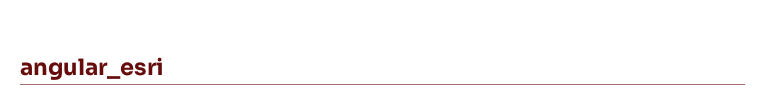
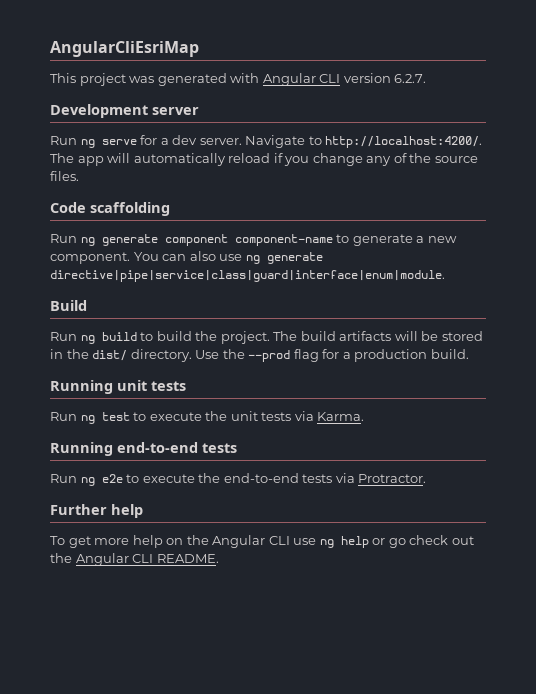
[20,57,164,80] angular_esri -> [50,41,199,57] [50,73,427,86] [50,104,199,118] [50,135,483,148] [50,153,478,166] [50,171,79,181] [50,202,170,216] [50,234,457,246] [50,251,323,264] [50,270,445,282] [50,300,87,311] [50,331,483,344] [50,349,469,362] [50,380,186,394] [50,411,365,424] [50,442,237,456] [50,473,427,486] [50,504,143,518] [50,535,474,548] [50,553,219,566] AngularCliEsriMap // This project was generated with Angular CLI version 6.2.7. // Development server // Run ng serve for a dev server. Navigate to http://localhost:4200/. The app will automatically reload if you change any of the source files. // Code scaffolding // Run ng generate component component-name to generate a new component. You can also use ng generate directive|pipe|service|class|guard|interface|enum|module. // Build // Run ng build to build the project. The build artifacts will be stored in the dist/ directory. Use the --prod flag for a production build. // Running unit tests // Run ng test to execute the unit tests via Karma. // Running end-to-end tests // Run ng e2e to execute the end-to-end tests via Protractor. // Further help // To get more help on the Angular CLI use ng help or go check out the Angular CLI README.

